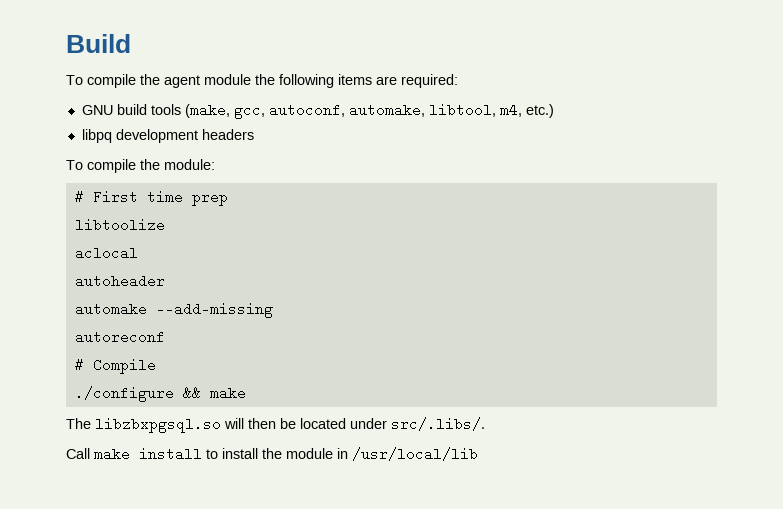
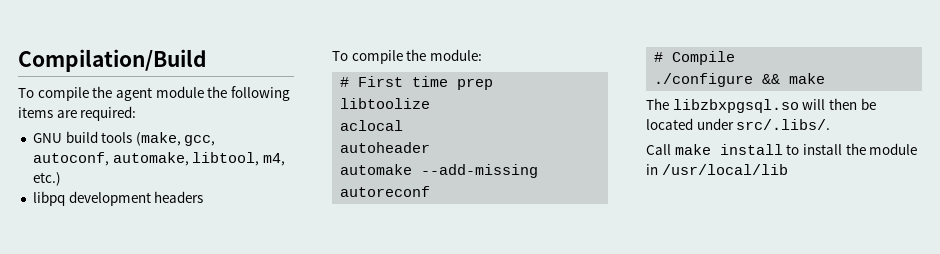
[66,34,131,53] Build -> [18,49,207,72] Compilation/Build

